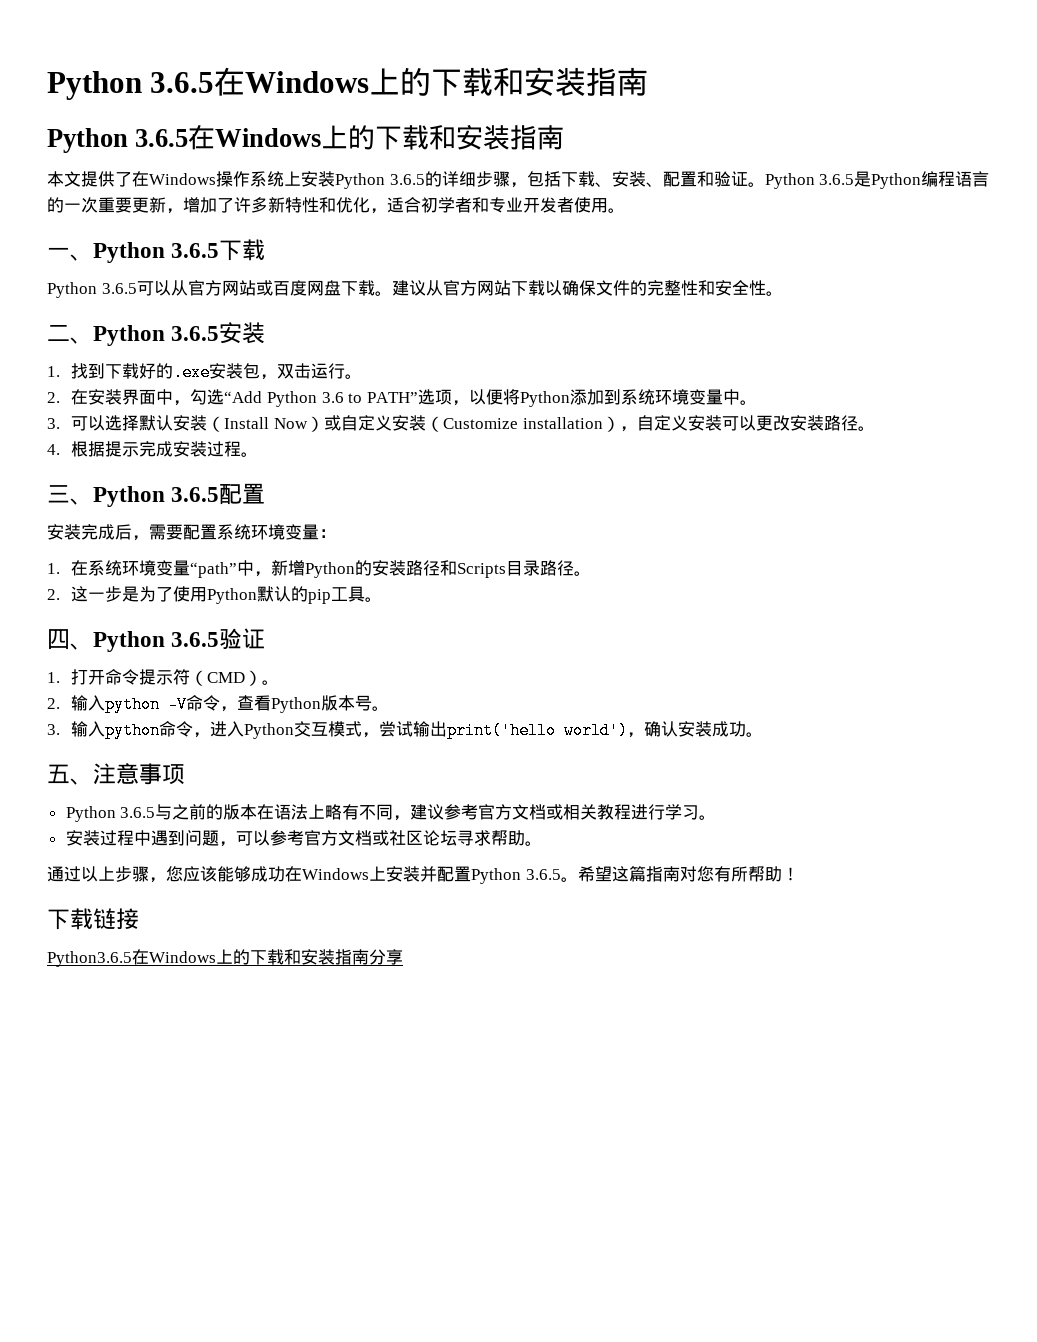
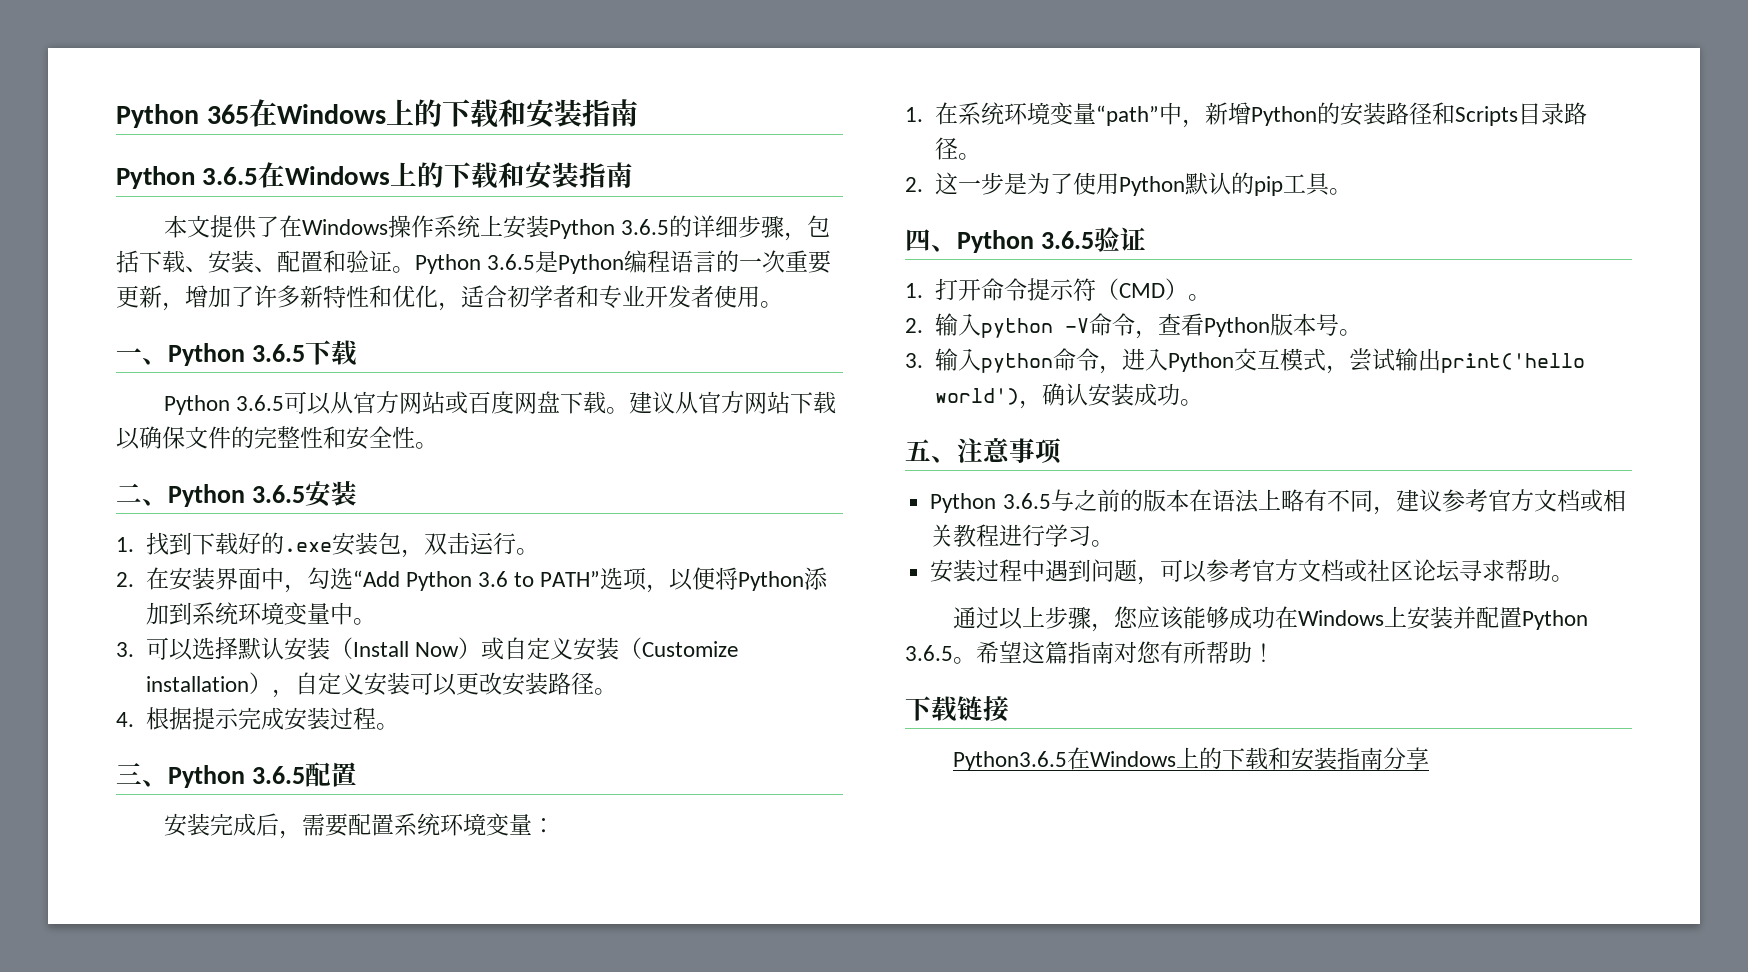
[47,71,215,100] Python 3.6.5 -> [116,104,249,128] Python 365

